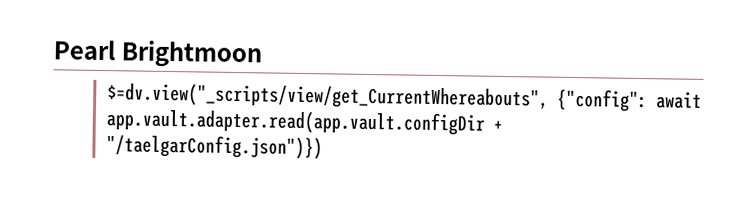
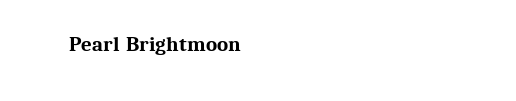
[107,82,703,113] [106,108,504,136] [106,134,324,160] // $=dv.view("_scripts/view/get_CurrentWhereabouts", {"config": await app.vault.adapter.read(app.vault.configDir + "/taelgarConfig.json")}) -> (241, 45) none

